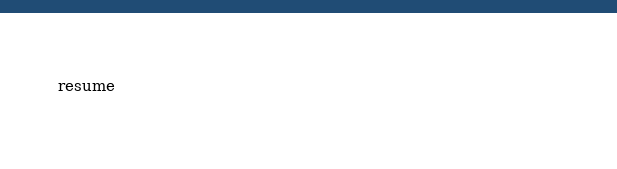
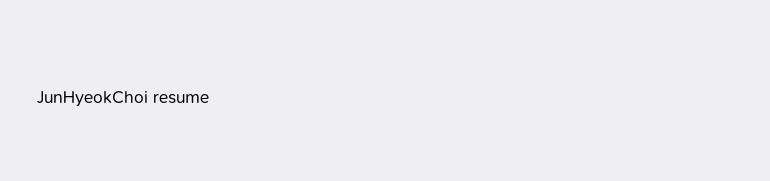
(58, 87) none -> [37,91,148,107] JunHyeokChoi

